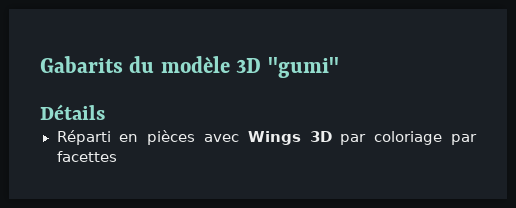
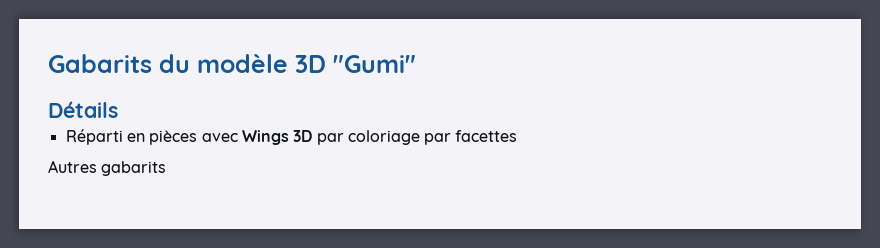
[267,57,339,78] "gumi" -> [333,55,416,73] "Gumi"
(117, 156) none -> [48,160,167,176] // Autres gabarits

